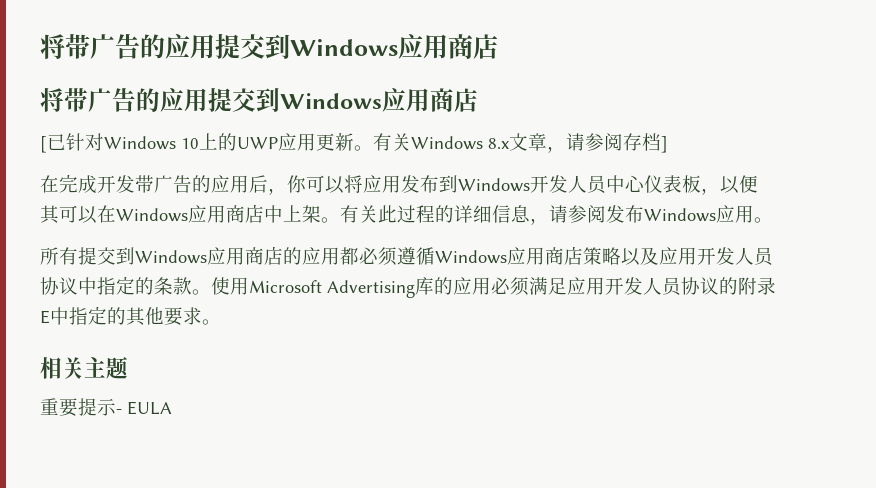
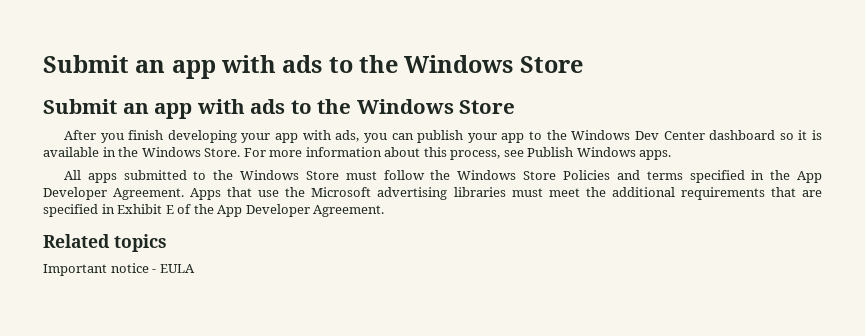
[40,34,498,59] [40,88,478,112] [40,133,668,153] [40,174,758,195] [40,204,773,225] [40,246,774,266] [40,276,776,298] [40,306,221,326] [40,356,128,379] [40,398,116,417] 将带广告的应用提交到Windows应用商店 // 将带广告的应用提交到Windows应用商店 // [已针对Windows 10上的UWP应用更新。有关Windows 8.x文章，请参阅存档] // 在完成开发带广告的应用后，你可以将应用发布到Windows开发人员中心仪表板，以便其可以在Windows应用商店中上架。有关此过程的详细信息，请参阅发布Windows应用。 // 所有提交到Windows应用商店的应用都必须遵循Windows应用商店策略以及应用开发人员协议中指定的条款。使用Microsoft Advertising库的应用必须满足应用开发人员协议的附录E中指定的其他要求。 // 相关主题 // 重要提示 -> [43,55,583,79] [43,99,516,119] [63,130,822,143] [43,147,672,160] [63,170,822,183] [43,187,823,200] [43,204,385,217] [43,234,167,252] [43,263,149,276] Submit an app with ads to the Windows Store // Submit an app with ads to the Windows Store // After you finish developing your app with ads, you can publish your app to the Windows Dev Center dashboard so it is available in the Windows Store. For more information about this process, see Publish Windows apps. // All apps submitted to the Windows Store must follow the Windows Store Policies and terms specified in the App Developer Agreement. Apps that use the Microsoft advertising libraries must meet the additional requirements that are specified in Exhibit E of the App Developer Agreement. // Related topics // Important notice

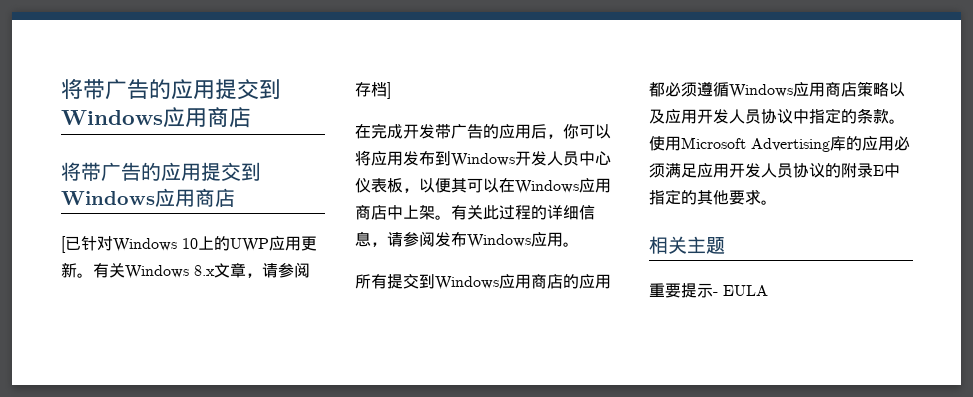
[43,55,583,79] [43,99,516,119] [63,130,822,143] [43,147,672,160] [63,170,822,183] [43,187,823,200] [43,204,385,217] [43,234,167,252] [43,263,149,276] Submit an app with ads to the Windows Store // Submit an app with ads to the Windows Store // After you finish developing your app with ads, you can publish your app to the Windows Dev Center dashboard so it is available in the Windows Store. For more information about this process, see Publish Windows apps. // All apps submitted to the Windows Store must follow the Windows Store Policies and terms specified in the App Developer Agreement. Apps that use the Microsoft advertising libraries must meet the additional requirements that are specified in Exhibit E of the App Developer Agreement. // Related topics // Important notice -> [61,78,281,100] [61,107,251,128] [61,162,261,181] [61,188,235,207] [61,236,317,253] [61,262,310,279] [355,82,391,99] [355,123,611,139] [355,150,611,167] [355,178,611,194] [355,205,595,220] [355,231,579,248] [355,274,611,290] [649,81,905,98] [649,108,905,124] [649,136,910,152] [649,163,900,178] [649,189,777,205] [649,236,725,254] [649,283,713,298] 将带广告的应用提交到Windows应用商店 // 将带广告的应用提交到Windows应用商店 // [已针对Windows 10上的UWP应用更新。有关Windows 8.x文章，请参阅存档] // 在完成开发带广告的应用后，你可以将应用发布到Windows开发人员中心仪表板，以便其可以在Windows应用商店中上架。有关此过程的详细信息，请参阅发布Windows应用。 // 所有提交到Windows应用商店的应用都必须遵循Windows应用商店策略以及应用开发人员协议中指定的条款。使用Microsoft Advertising库的应用必须满足应用开发人员协议的附录E中指定的其他要求。 // 相关主题 // 重要提示

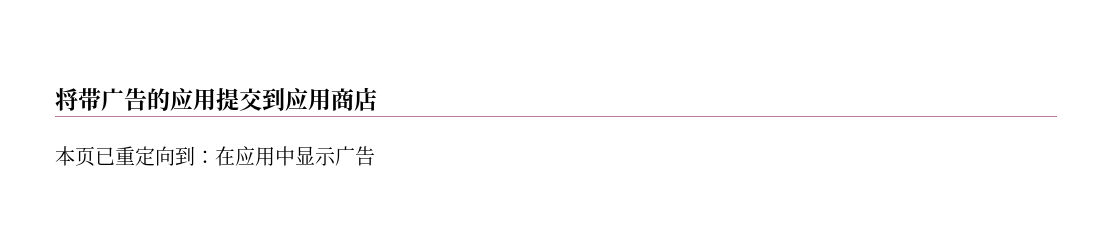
[61,78,281,100] [61,107,251,128] [61,162,261,181] [61,188,235,207] [61,236,317,253] [61,262,310,279] [355,82,391,99] [355,123,611,139] [355,150,611,167] [355,178,611,194] [355,205,595,220] [355,231,579,248] [355,274,611,290] [649,81,905,98] [649,108,905,124] [649,136,910,152] [649,163,900,178] [649,189,777,205] [649,236,725,254] [649,283,768,298] 将带广告的应用提交到Windows应用商店 // 将带广告的应用提交到Windows应用商店 // [已针对Windows 10上的UWP应用更新。有关Windows 8.x文章，请参阅存档] // 在完成开发带广告的应用后，你可以将应用发布到Windows开发人员中心仪表板，以便其可以在Windows应用商店中上架。有关此过程的详细信息，请参阅发布Windows应用。 // 所有提交到Windows应用商店的应用都必须遵循Windows应用商店策略以及应用开发人员协议中指定的条款。使用Microsoft Advertising库的应用必须满足应用开发人员协议的附录E中指定的其他要求。 // 相关主题 // 重要提示- EULA -> [55,87,377,111] [55,146,375,166] 将带广告的应用提交到应用商店 // 本页已重定向到：在应用中显示广告

